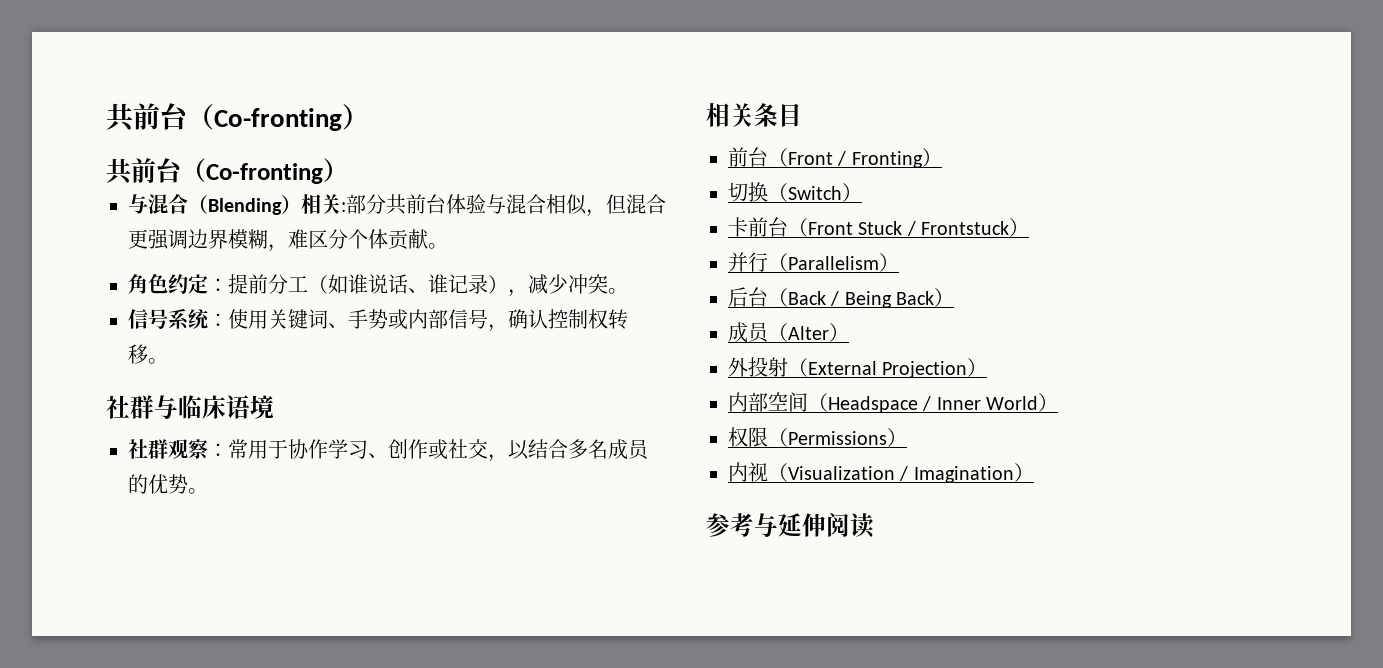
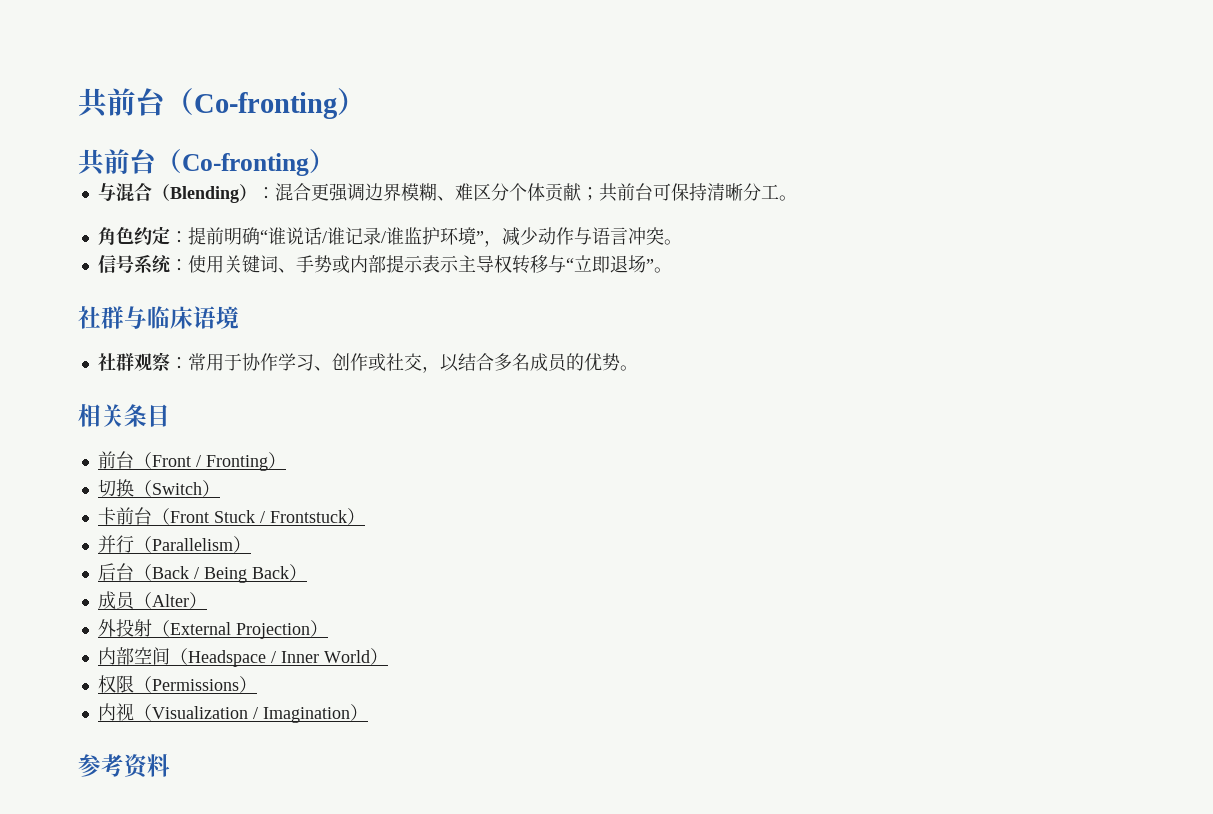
[301,194,626,217] 相关:部分共前台体验与混合相似，但 -> [256,187,275,199] ：
[268,244,288,252] ， -> [436,196,455,201] 、
(428, 239) none -> [580,183,779,202] ；共前台可保持清晰分工
[268,274,568,297] 分工（如谁说话、谁记录），减少 -> [223,227,628,247] 明确“谁说话/谁记录/谁监护环境”，减少动作与语言
[448,309,628,332] [128,344,148,364] 信号，确认控制权转移 -> [385,255,654,274] 提示表示主导权转移与“立即退场”
[754,513,875,538] 与延伸阅读 -> [124,754,170,779] 资料

